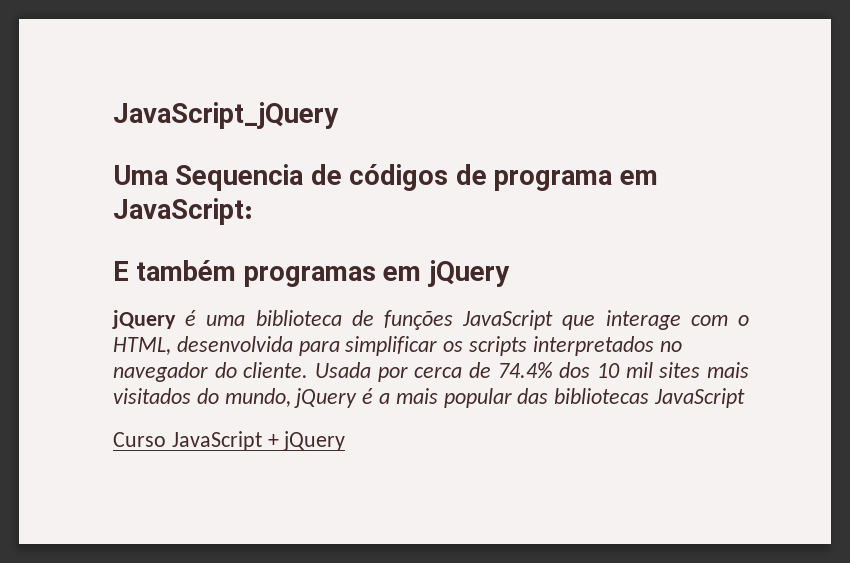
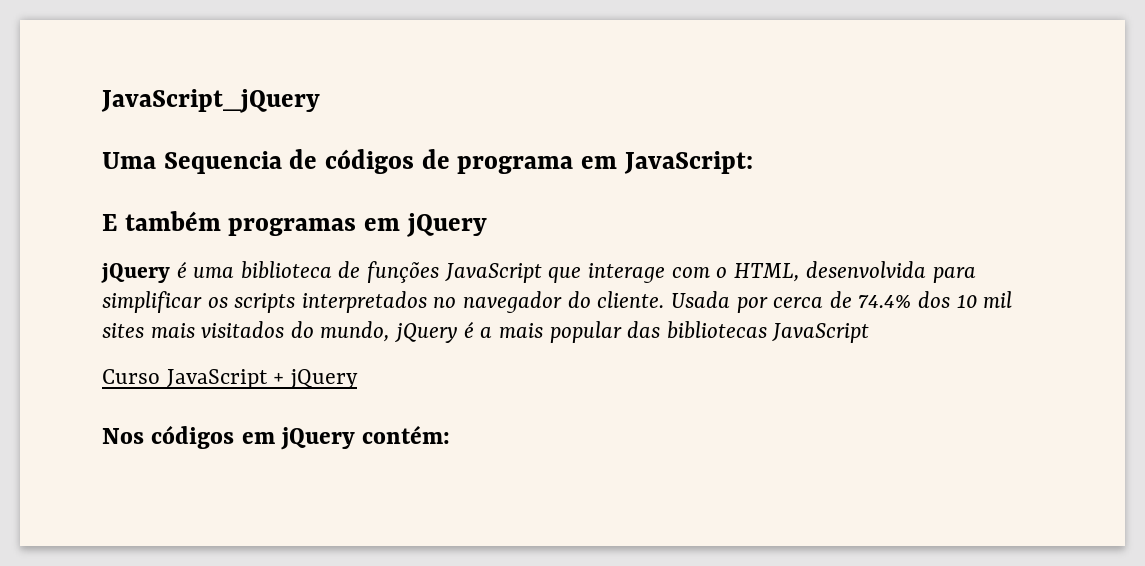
(346, 441) none -> [102,425,451,450] // Nos códigos em jQuery contém:

